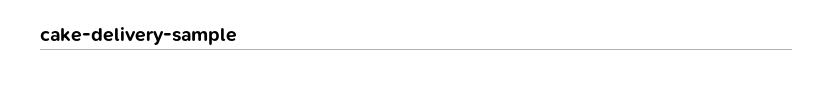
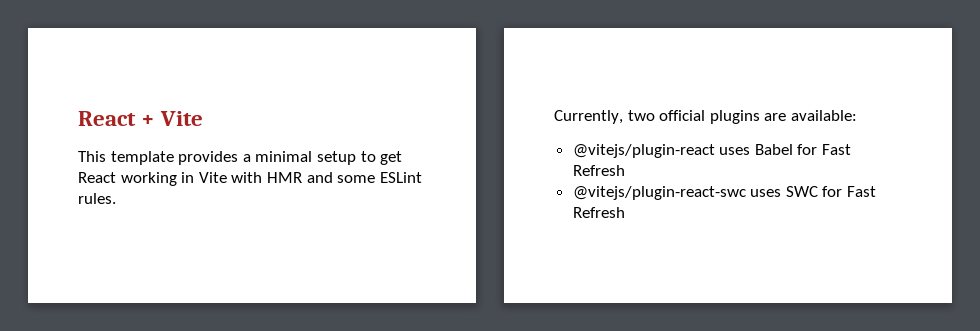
[40,27,237,45] cake-delivery-sample -> [78,111,204,126] [78,151,403,165] [78,172,422,186] [78,193,116,204] [554,110,857,124] [572,144,852,158] [572,165,625,176] [572,186,877,200] [572,207,625,218] React + Vite // This template provides a minimal setup to get React working in Vite with HMR and some ESLint rules. // Currently, two official plugins are available: // @vitejs/plugin-react uses Babel for Fast Refresh // @vitejs/plugin-react-swc uses SWC for Fast Refresh

